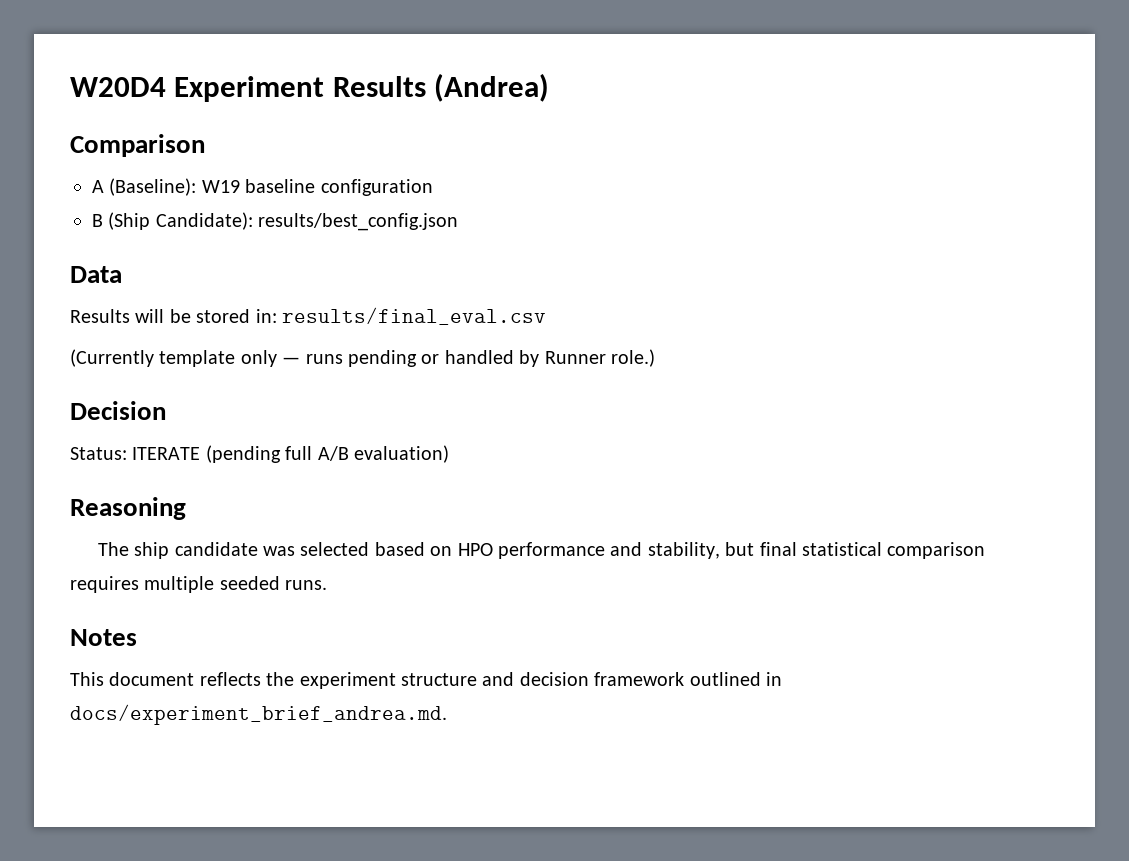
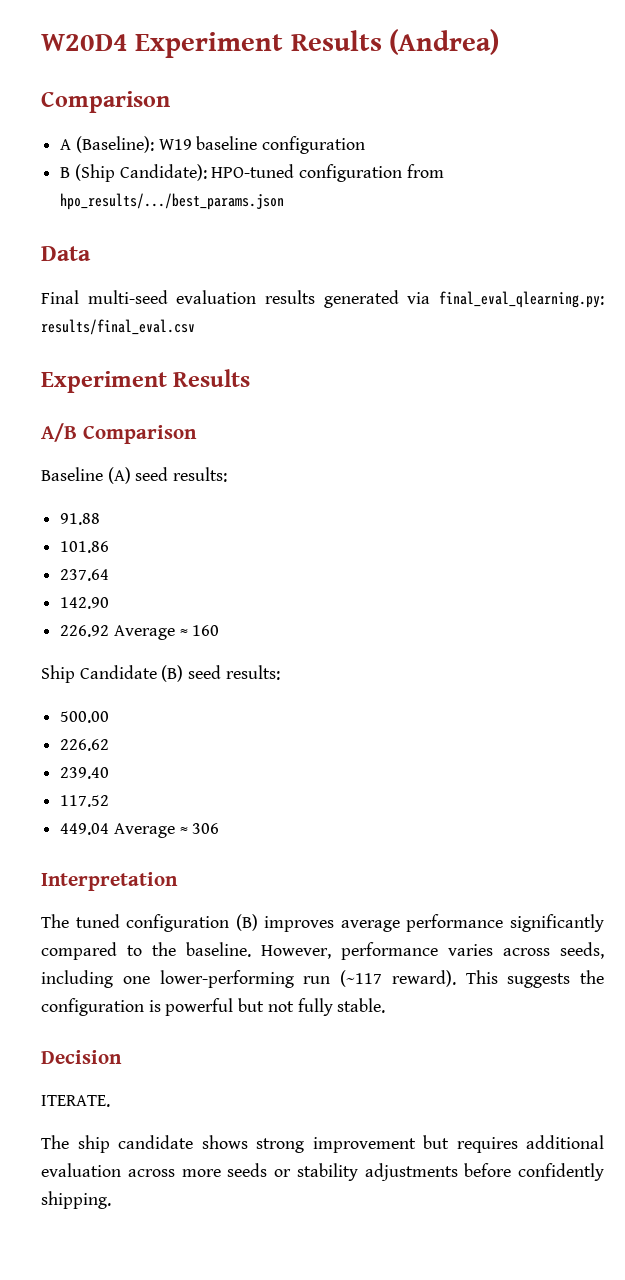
[258,213,459,231] [70,266,122,283] [70,307,546,325] [70,349,655,367] [70,401,166,420] [70,445,449,463] [70,497,186,520] [97,542,986,559] [70,576,328,593] [70,629,137,646] [70,672,782,689] [70,704,447,725] results/best_config.json // Data // Results will be stored in: results/final_eval.csv // (Currently template only — runs pending or handled by Runner role.) // Decision // Status: ITERATE (pending full A/B evaluation) // Reasoning // The ship candidate was selected based on HPO performance and stability, but final statistical comparison requires multiple seeded runs. // Notes // This document reflects the experiment structure and decision framework outlined in docs/experiment_brief_andrea.md. -> [211,164,444,182] [60,193,285,210] [41,246,91,261] [41,290,604,308] [41,319,195,335] [41,369,251,393] [41,423,197,444] [41,467,228,484] [60,513,101,525] [60,541,110,553] [60,569,110,581] [60,597,110,609] [60,625,220,640] [41,665,280,683] [60,711,110,723] [60,739,110,751] [60,767,110,779] [60,795,110,807] [60,823,220,838] [41,872,178,891] [41,914,604,932] [41,942,604,960] [41,970,604,988] [41,998,386,1016] [41,1050,122,1064] [41,1095,110,1107] [41,1135,604,1153] [41,1163,604,1181] [41,1191,111,1209] HPO-tuned configuration from hpo_results/.../best_params.json // Data // Final multi-seed evaluation results generated via final_eval_qlearning.py: results/final_eval.csv // Experiment Results // A/B Comparison // Baseline (A) seed results: // 91.88 // 101.86 // 237.64 // 142.90 // 226.92 Average ≈ 160 // Ship Candidate (B) seed results: // 500.00 // 226.62 // 239.40 // 117.52 // 449.04 Average ≈ 306 // Interpretation // The tuned configuration (B) improves average performance significantly compared to the baseline. However, performance varies across seeds, including one lower-performing run (~117 reward). This suggests the configuration is powerful but not fully stable. // Decision // ITERATE. // The ship candidate shows strong improvement but requires additional evaluation across more seeds or stability adjustments before confidently shipping.

